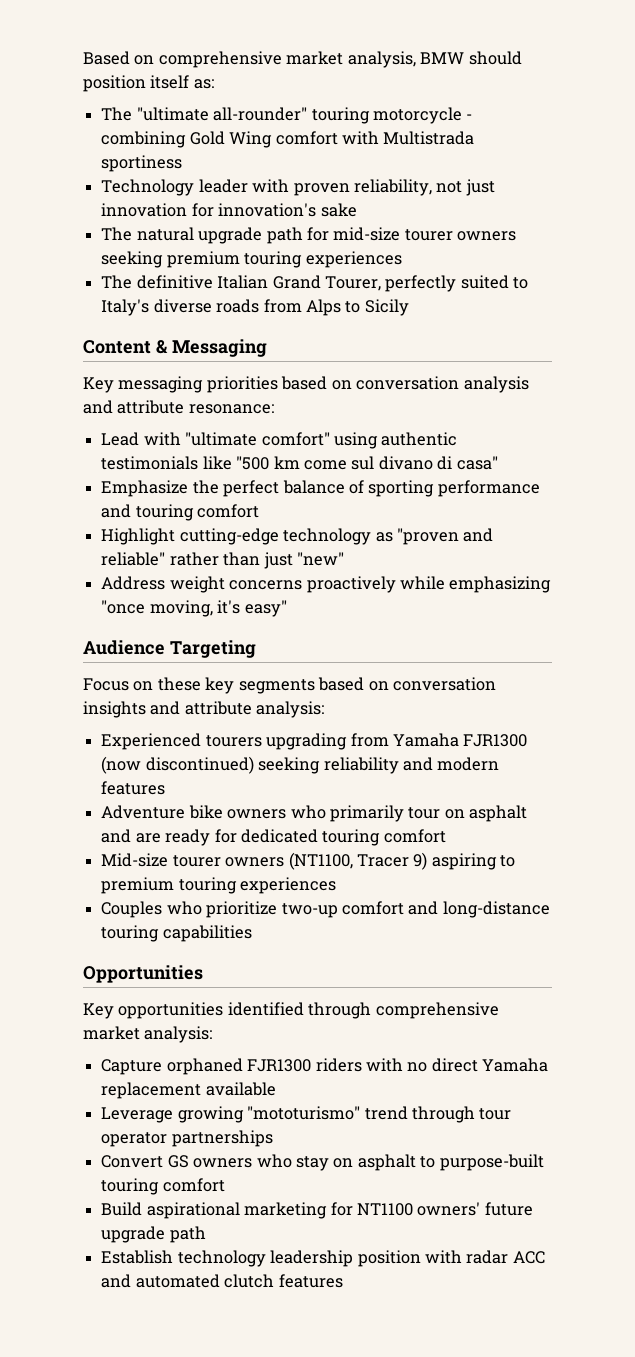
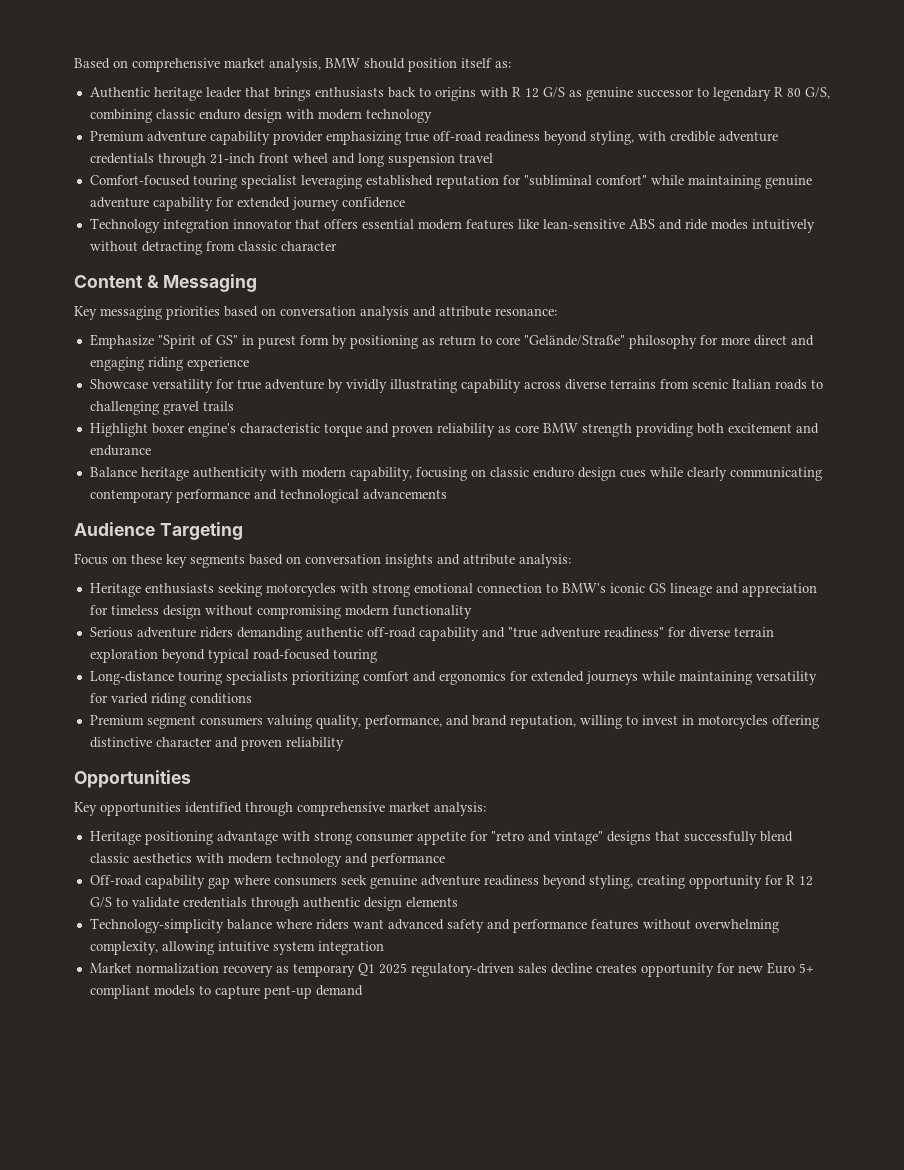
[101,107,473,124] [101,131,475,148] [101,155,183,172] [101,179,495,196] [101,203,357,217] [101,227,517,244] [101,251,402,268] [101,275,529,292] [101,299,409,316] The "ultimate all-rounder" touring motorcycle - combining Gold Wing comfort with Multistrada sportiness // Technology leader with proven reliability, not just innovation for innovation's sake // The natural upgrade path for mid-size tourer owners seeking premium touring experiences // The definitive Italian Grand Tourer, perfectly suited to Italy's diverse roads from Alps to Sicily -> [89,87,830,101] [89,109,432,123] [89,131,778,145] [89,153,493,167] [89,175,812,189] [89,197,405,211] [89,218,815,233] [89,241,337,255] Authentic heritage leader that brings enthusiasts back to origins with R 12 G/S as genuine successor to legendary R 80 G/S, combining classic enduro design with modern technology // Premium adventure capability provider emphasizing true off-road readiness beyond styling, with credible adventure credentials through 21-inch front wheel and long suspension travel // Comfort-focused touring specialist leveraging established reputation for "subliminal comfort" while maintaining genuine adventure capability for extended journey confidence // Technology integration innovator that offers essential modern features like lean-sensitive ABS and ride modes intuitively without detracting from classic character
[101,432,458,449] [101,456,498,470] [101,480,540,497] [101,504,260,521] [101,528,494,545] [101,552,344,569] [101,576,552,593] [101,600,287,617] Lead with "ultimate comfort" using authentic testimonials like "500 km come sul divano di casa" // Emphasize the perfect balance of sporting performance and touring comfort // Highlight cutting-edge technology as "proven and reliable" rather than just "new" // Address weight concerns proactively while emphasizing "once moving, it's easy" -> [89,334,814,349] [89,357,249,371] [89,379,823,393] [89,401,234,415] [89,423,819,437] [89,445,151,456] [89,467,822,481] [89,489,447,503] Emphasize "Spirit of GS" in purest form by positioning as return to core "Gelände/Straße" philosophy for more direct and engaging riding experience // Showcase versatility for true adventure by vividly illustrating capability across diverse terrains from scenic Italian roads to challenging gravel trails // Highlight boxer engine's characteristic torque and proven reliability as core BMW strength providing both excitement and endurance // Balance heritage authenticity with modern capability, focusing on classic enduro design cues while clearly communicating contemporary performance and technological advancements
[101,733,528,750] [101,756,500,774] [101,781,166,795] [101,805,528,822] [101,829,446,846] [101,852,516,870] [101,877,337,894] [101,901,550,918] [101,925,252,942] Experienced tourers upgrading from Yamaha FJR1300 (now discontinued) seeking reliability and modern features // Adventure bike owners who primarily tour on asphalt and are ready for dedicated touring comfort // Mid-size tourer owners (NT1100, Tracer 9) aspiring to premium touring experiences // Couples who prioritize two-up comfort and long-distance touring capabilities -> [89,583,817,597] [89,605,472,619] [89,627,774,641] [89,649,377,663] [89,671,817,685] [89,693,252,707] [89,715,819,729] [89,737,344,751] Heritage enthusiasts seeking motorcycles with strong emotional connection to BMW's iconic GS lineage and appreciation for timeless design without compromising modern functionality // Serious adventure riders demanding authentic off-road capability and "true adventure readiness" for diverse terrain exploration beyond typical road-focused touring // Long-distance touring specialists prioritizing comfort and ergonomics for extended journeys while maintaining versatility for varied riding conditions // Premium segment consumers valuing quality, performance, and brand reputation, willing to invest in motorcycles offering distinctive character and proven reliability
[101,1058,549,1075] [101,1082,276,1099] [101,1106,512,1123] [101,1130,273,1147] [101,1154,544,1171] [101,1178,225,1195] [101,1202,533,1219] [101,1226,206,1243] [101,1250,545,1267] [101,1274,343,1288] Capture orphaned FJR1300 riders with no direct Yamaha replacement available // Leverage growing "mototurismo" trend through tour operator partnerships // Convert GS owners who stay on asphalt to purpose-built touring comfort // Build aspirational marketing for NT1100 owners' future upgrade path // Establish technology leadership position with radar ACC and automated clutch features -> [89,831,793,845] [89,853,445,867] [89,875,813,889] [89,897,458,911] [89,918,779,933] [89,941,384,955] [89,962,814,977] [89,985,363,999] Heritage positioning advantage with strong consumer appetite for "retro and vintage" designs that successfully blend classic aesthetics with modern technology and performance // Off-road capability gap where consumers seek genuine adventure readiness beyond styling, creating opportunity for R 12 G/S to validate credentials through authentic design elements // Technology-simplicity balance where riders want advanced safety and performance features without overwhelming complexity, allowing intuitive system integration // Market normalization recovery as temporary Q1 2025 regulatory-driven sales decline creates opportunity for new Euro 5+ compliant models to capture pent-up demand

